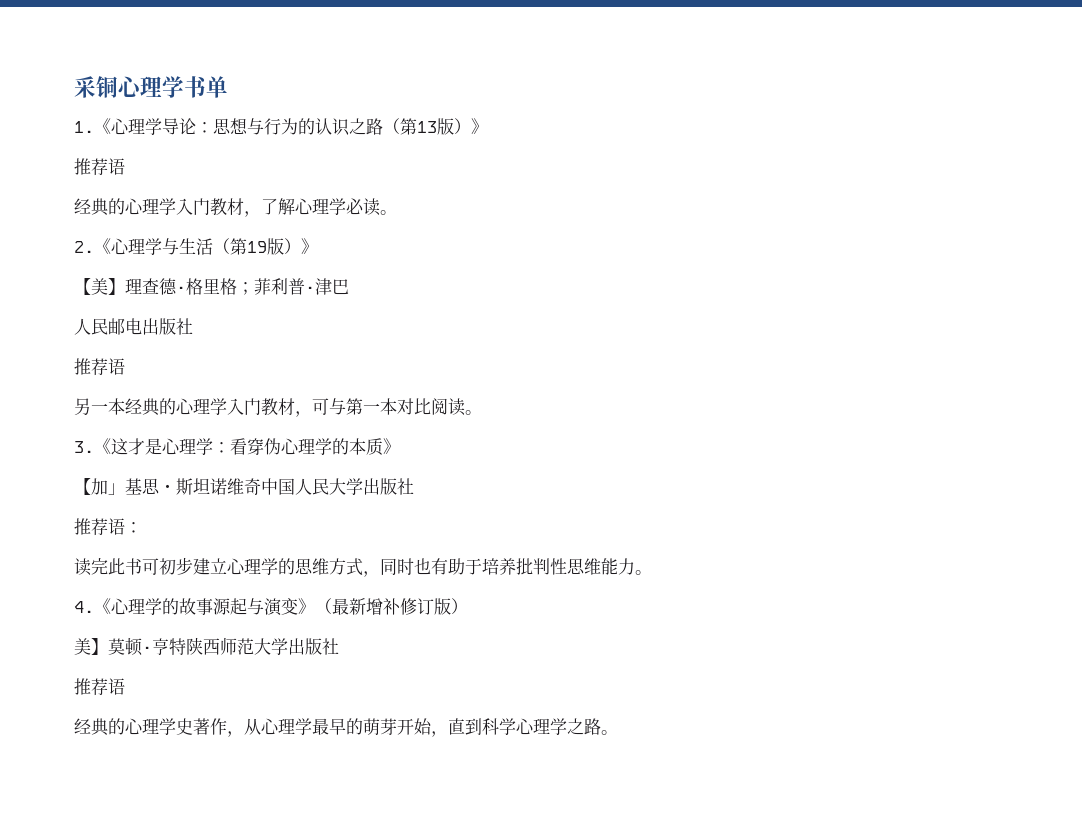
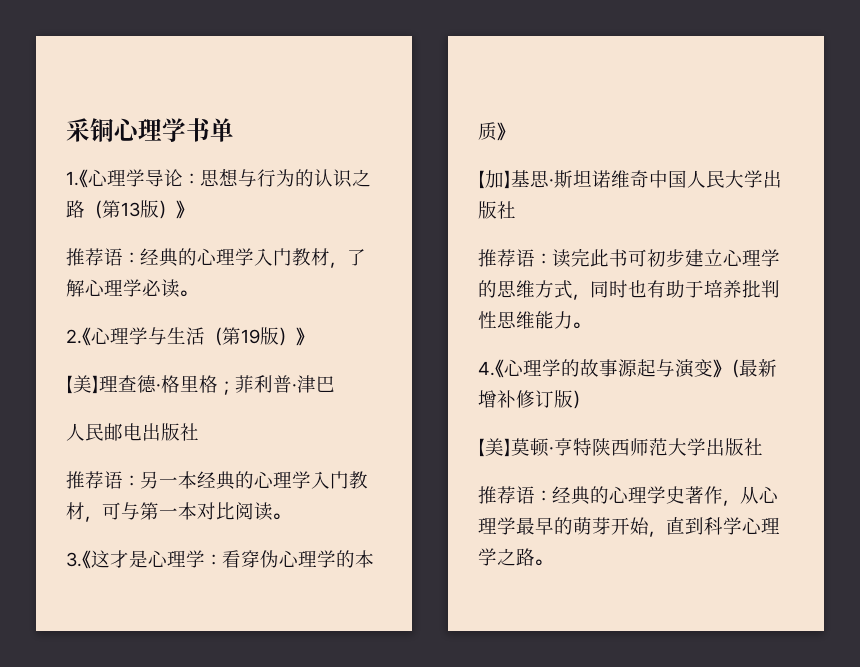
(125, 166) // -> [123,252,140,264] ：
(125, 366) // -> [123,475,140,487] ：
[108,478,176,495] 」基思・ -> [504,170,554,189] 】基思·
(142, 527) // -> (552, 259) none
(468, 606) none -> [478,438,485,457] 【
(125, 686) // -> [535,490,552,502] ：

